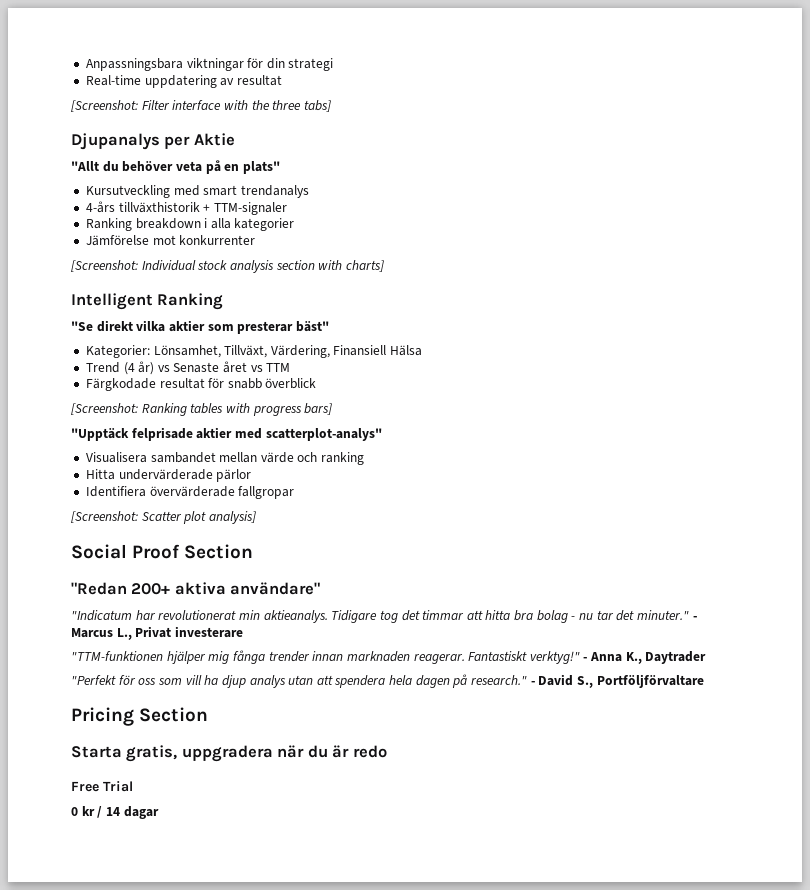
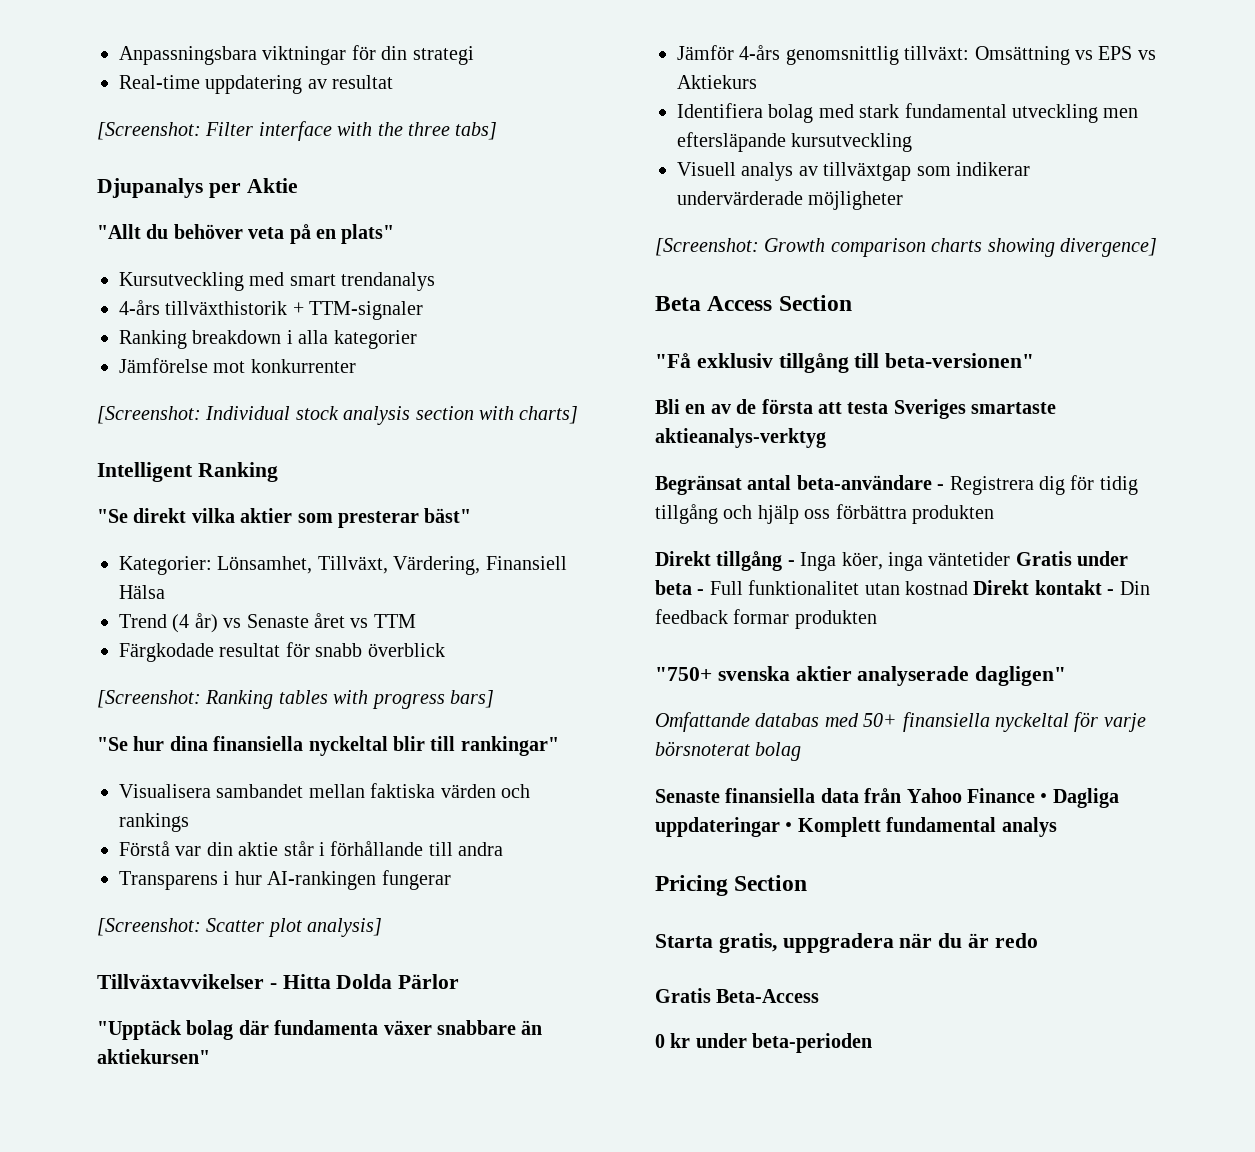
[71,427,382,441] [85,452,365,465] [85,469,252,482] [85,486,295,499] [71,511,256,524] [71,544,254,559] [71,582,321,595] [71,610,697,623] [71,626,243,640] [71,650,707,664] [71,674,704,688] "Upptäck felprisade aktier med scatterplot-analys" // Visualisera sambandet mellan värde och ranking // Hitta undervärderade pärlor // Identifiera övervärderade fallgropar // [Screenshot: Scatter plot analysis] // Social Proof Section // "Redan 200+ aktiva användare" // "Indicatum har revolutionerat min aktieanalys. Tidigare tog det timmar att hitta bra bolag - nu tar det minuter." - Marcus L., Privat investerare // "TTM-funktionen hjälper mig fånga trender innan marknaden reagerar. Fantastiskt verktyg!" - Anna K., Daytrader // "Perfekt för oss som vill ha djup analys utan att spendera hela dagen på research." - David S., Portföljförvaltare -> [97,736,559,756] [119,783,530,798] [119,813,189,832] [119,841,504,856] [119,870,451,890] [97,918,383,937] [97,974,460,989] [97,1020,543,1040] [97,1049,210,1064] [677,45,1156,65] [677,75,757,89] [677,103,1139,123] [677,132,913,152] [677,162,1030,181] [677,191,904,210] [655,238,1157,257] [655,295,852,311] [655,353,1035,373] [655,399,1057,419] [655,428,826,448] [655,475,1138,495] [655,504,994,524] [655,551,1129,571] [655,580,1150,595] [655,609,877,629] [655,666,1067,686] [655,712,1146,732] [655,741,802,761] [655,788,1119,808] [655,817,1057,837] "Se hur dina finansiella nyckeltal blir till rankingar" // Visualisera sambandet mellan faktiska värden och rankings // Förstå var din aktie står i förhållande till andra // Transparens i hur AI-rankingen fungerar // [Screenshot: Scatter plot analysis] // Tillväxtavvikelser - Hitta Dolda Pärlor // "Upptäck bolag där fundamenta växer snabbare än aktiekursen" // Jämför 4-års genomsnittlig tillväxt: Omsättning vs EPS vs Aktiekurs // Identifiera bolag med stark fundamental utveckling men eftersläpande kursutveckling // Visuell analys av tillväxtgap som indikerar undervärderade möjligheter // [Screenshot: Growth comparison charts showing divergence] // Beta Access Section // "Få exklusiv tillgång till beta-versionen" // Bli en av de första att testa Sveriges smartaste aktieanalys-verktyg // Begränsat antal beta-användare - Registrera dig för tidig tillgång och hjälp oss förbättra produkten // Direkt tillgång - Inga köer, inga väntetider Gratis under beta - Full funktionalitet utan kostnad Direkt kontakt - Din feedback formar produkten // "750+ svenska aktier analyserade dagligen" // Omfattande databas med 50+ finansiella nyckeltal för varje börsnoterat bolag // Senaste finansiella data från Yahoo Finance • Dagliga uppdateringar • Komplett fundamental analys
[71,781,133,792] Free Trial -> [655,988,820,1003] Gratis Beta-Access
[97,806,159,819] / 14 dagar -> [695,1033,873,1053] under beta-perioden

